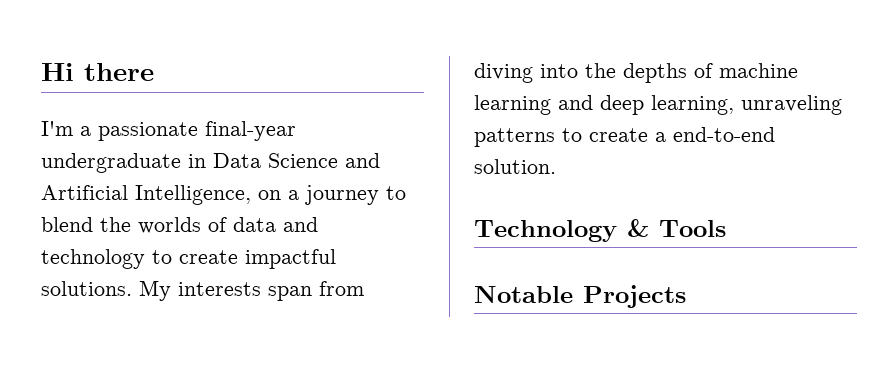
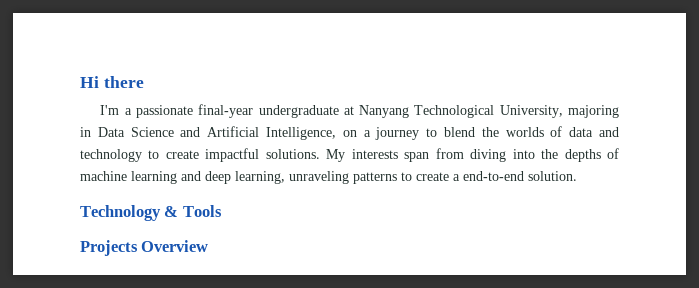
(181, 163) none -> [343,105,619,118] at Nanyang Technological University, majoring
[474,285,686,308] Notable Projects -> [80,240,209,256] Projects Overview

